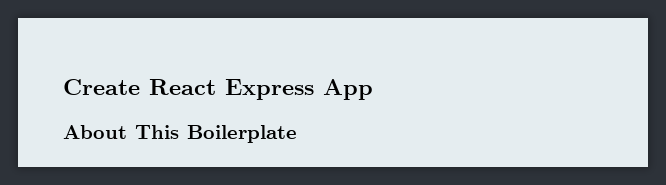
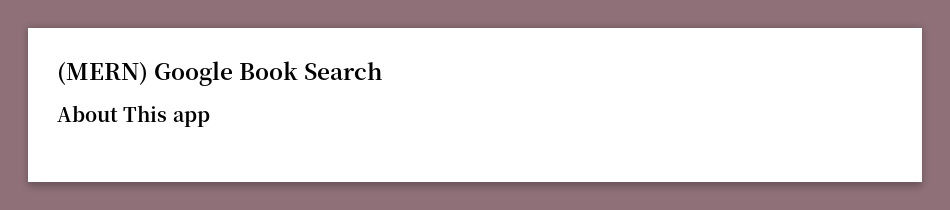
[63,79,373,100] Create React Express App -> [57,61,383,86] (MERN) Google Book Search
[187,125,297,143] Boilerplate -> [172,111,210,127] app

